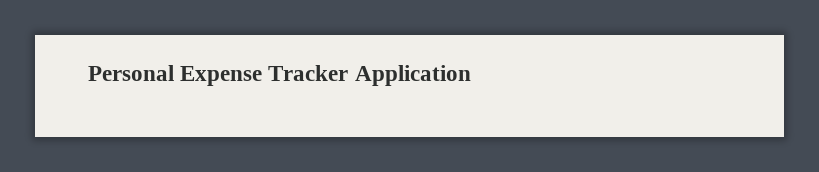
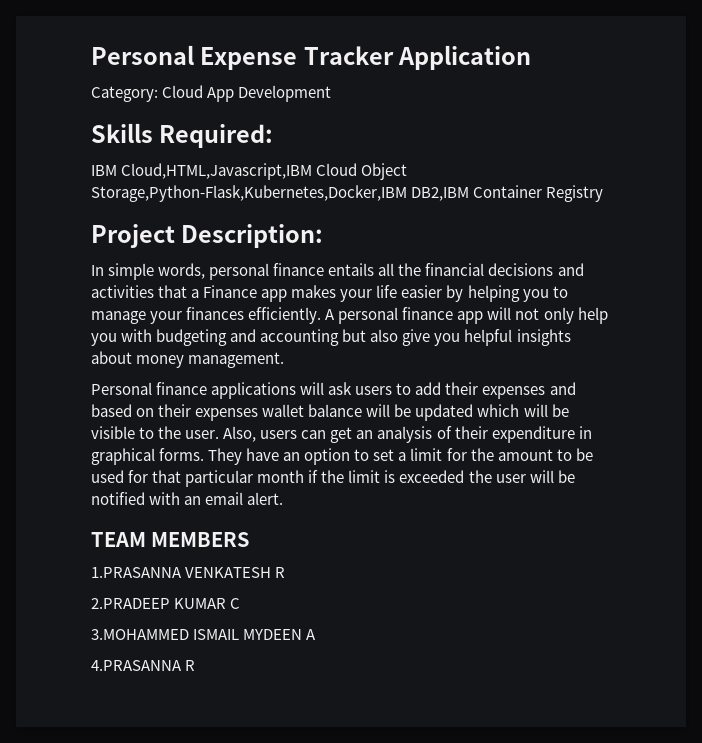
(471, 75) none -> [91,85,332,102] [91,123,274,148] [91,163,408,180] [91,185,604,202] [91,224,324,248] [91,263,584,280] [91,285,568,302] [91,307,608,324] [91,329,571,346] [91,351,285,368] [91,382,576,399] [91,404,569,421] [91,426,592,443] [91,448,593,465] [91,470,575,487] [91,492,284,505] [91,532,250,547] [91,567,286,578] [91,598,241,609] [91,629,317,640] [91,660,196,671] // Category: Cloud App Development // Skills Required: // IBM Cloud,HTML,Javascript,IBM Cloud Object Storage,Python-Flask,Kubernetes,Docker,IBM DB2,IBM Container Registry // Project Description: // In simple words, personal finance entails all the financial decisions and activities that a Finance app makes your life easier by helping you to manage your finances efficiently. A personal finance app will not only help you with budgeting and accounting but also give you helpful insights about money management. // Personal finance applications will ask users to add their expenses and based on their expenses wallet balance will be updated which will be visible to the user. Also, users can get an analysis of their expenditure in graphical forms. They have an option to set a limit for the amount to be used for that particular month if the limit is exceeded the user will be notified with an email alert. // TEAM MEMBERS // 1.PRASANNA VENKATESH R // 2.PRADEEP KUMAR C // 3.MOHAMMED ISMAIL MYDEEN A // 4.PRASANNA R

